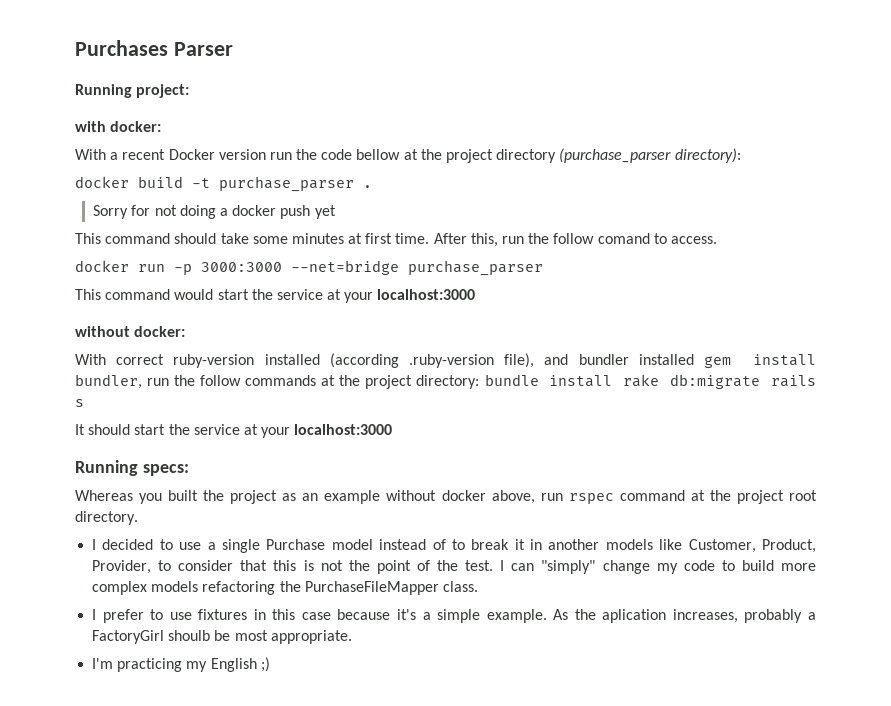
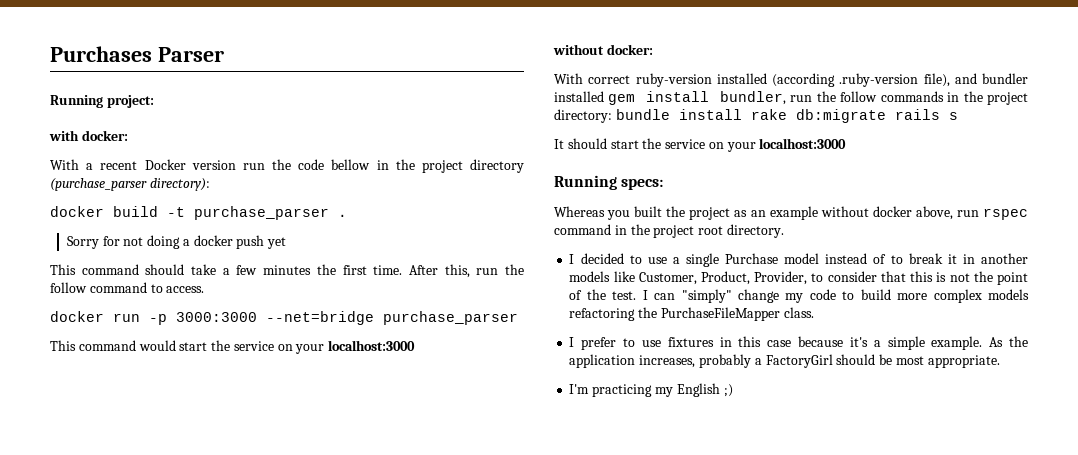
[403,149,418,160] at -> [376,160,389,170] in
[252,233,363,244] some minutes at -> [222,264,336,275] a few minutes the
[597,233,650,244] comand -> [89,282,147,293] command
[327,289,342,300] at -> [277,344,293,351] on
[321,375,336,386] at -> [947,92,960,102] in
[243,424,258,435] at -> [708,142,724,149] on
[690,490,705,501] at -> [614,225,627,235] in
[602,609,667,623] aplication -> [569,354,636,368] application
[168,630,211,641] shoulb -> [836,354,876,365] should

